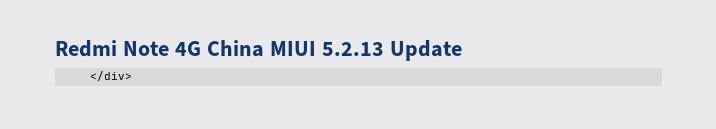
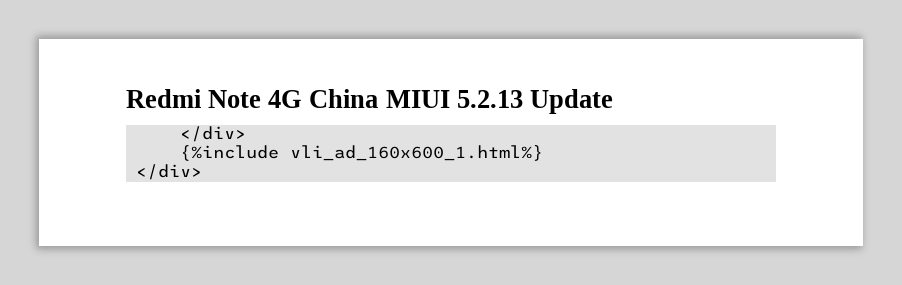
(132, 76) none -> [180,145,544,161] [136,164,203,180] // {%include vli_ad_160x600_1.html%} // </div>

